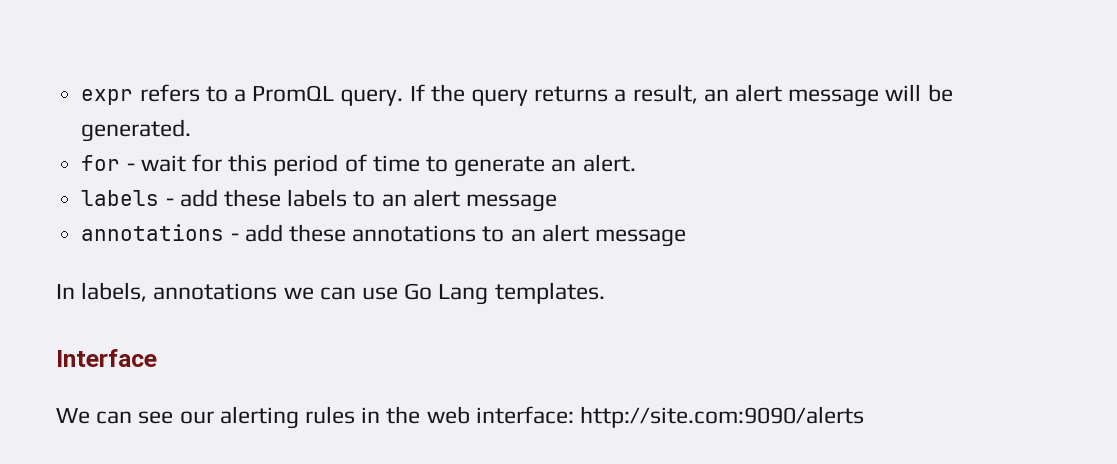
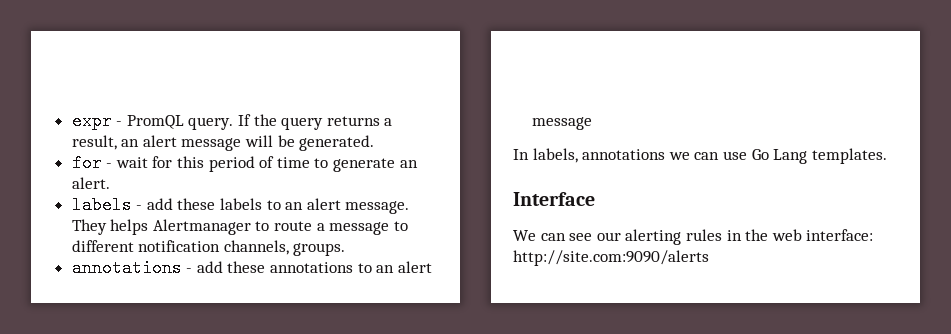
[139,84,246,102] refers to a -> [116,121,123,126] -
[465,194,557,212] message -> [345,201,410,214] [71,219,408,235] [71,240,346,256] message. They helps Alertmanager to route a message to different notification channels, groups.

